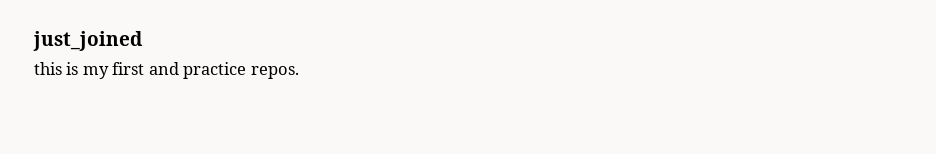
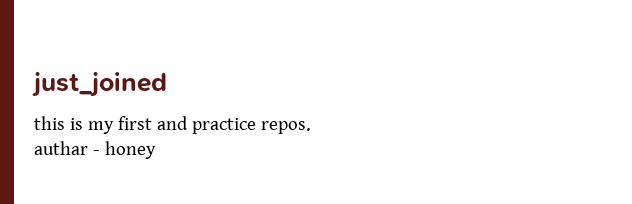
(299, 72) none -> [34,141,156,159] // authar - honey

